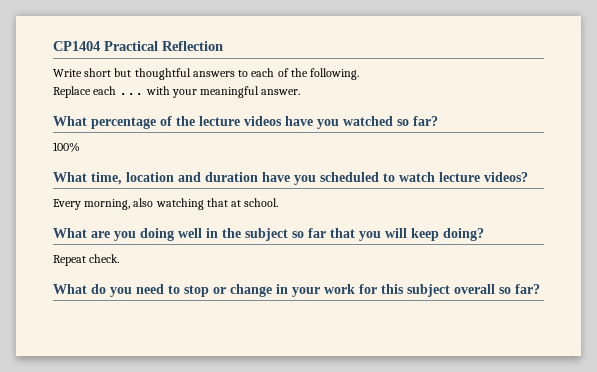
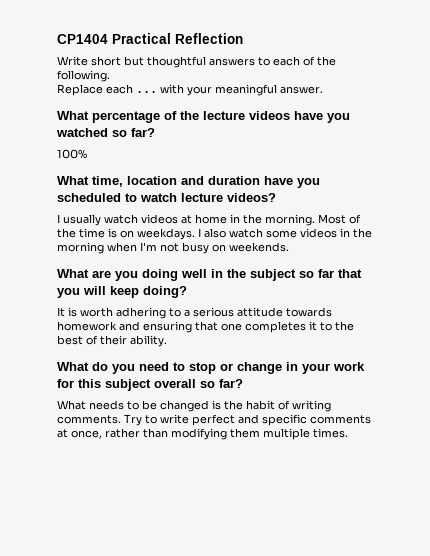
[53,198,279,210] Every morning, also watching that at school. -> [57,214,361,226] [57,228,372,240] [57,242,289,254] I usually watch videos at home in the morning. Most of the time is on weekdays. I also watch some videos in the morning when I'm not busy on weekends.
[53,254,120,266] Repeat check. -> [57,307,332,319] [57,321,354,333] [57,335,167,347] It is worth adhering to a serious attitude towards homework and ensuring that one completes it to the best of their ability.
(540, 289) none -> [57,400,331,412] [57,414,371,426] [57,428,348,440] // What needs to be changed is the habit of writing comments. Try to write perfect and specific comments at once, rather than modifying them multiple times.

